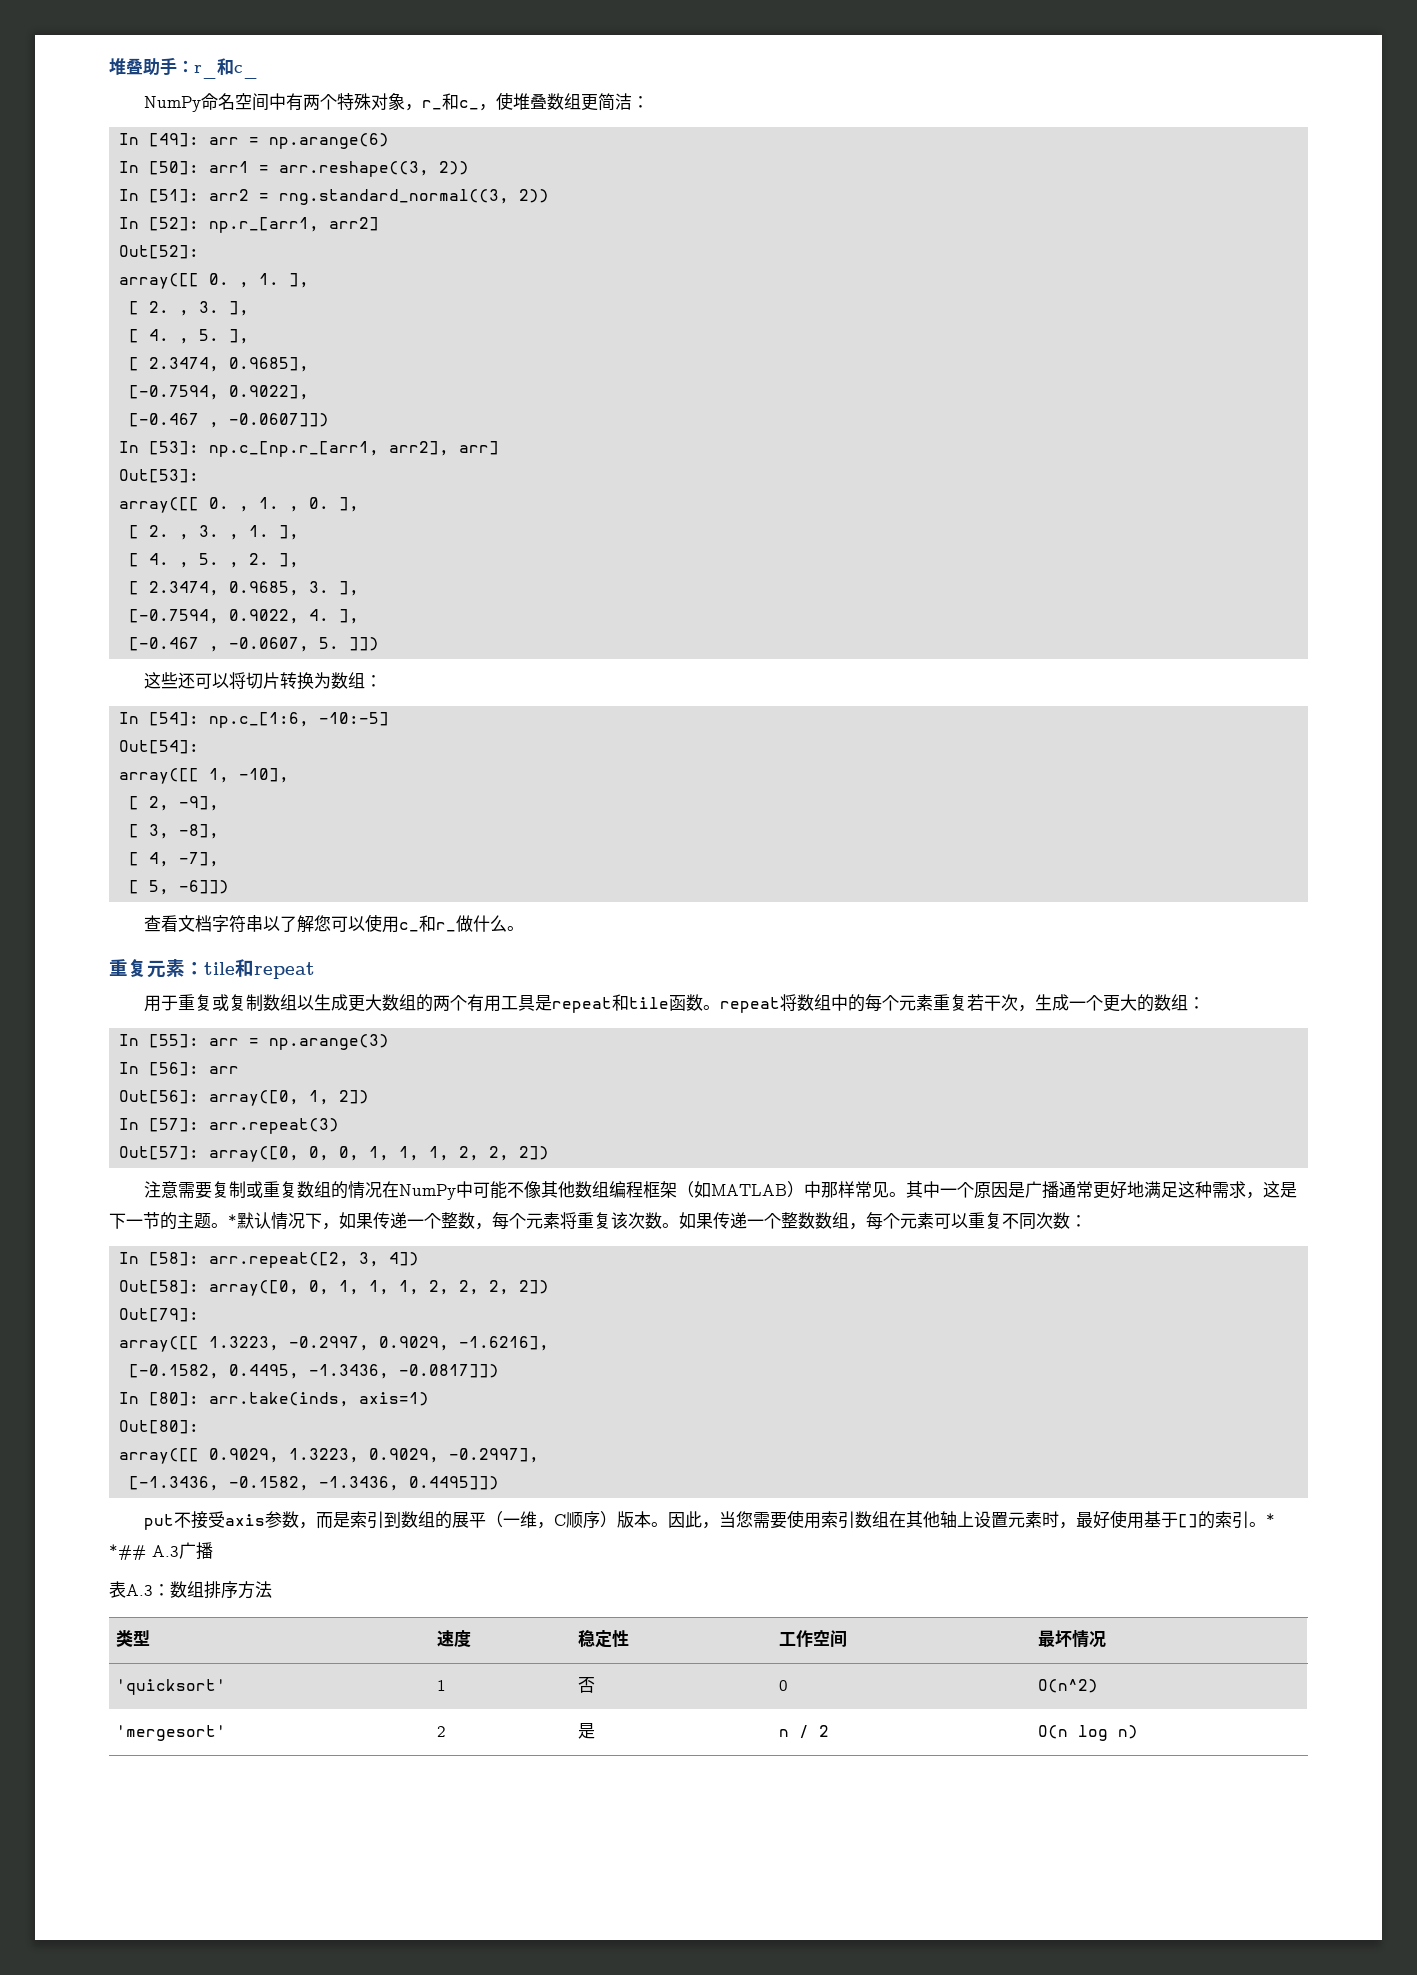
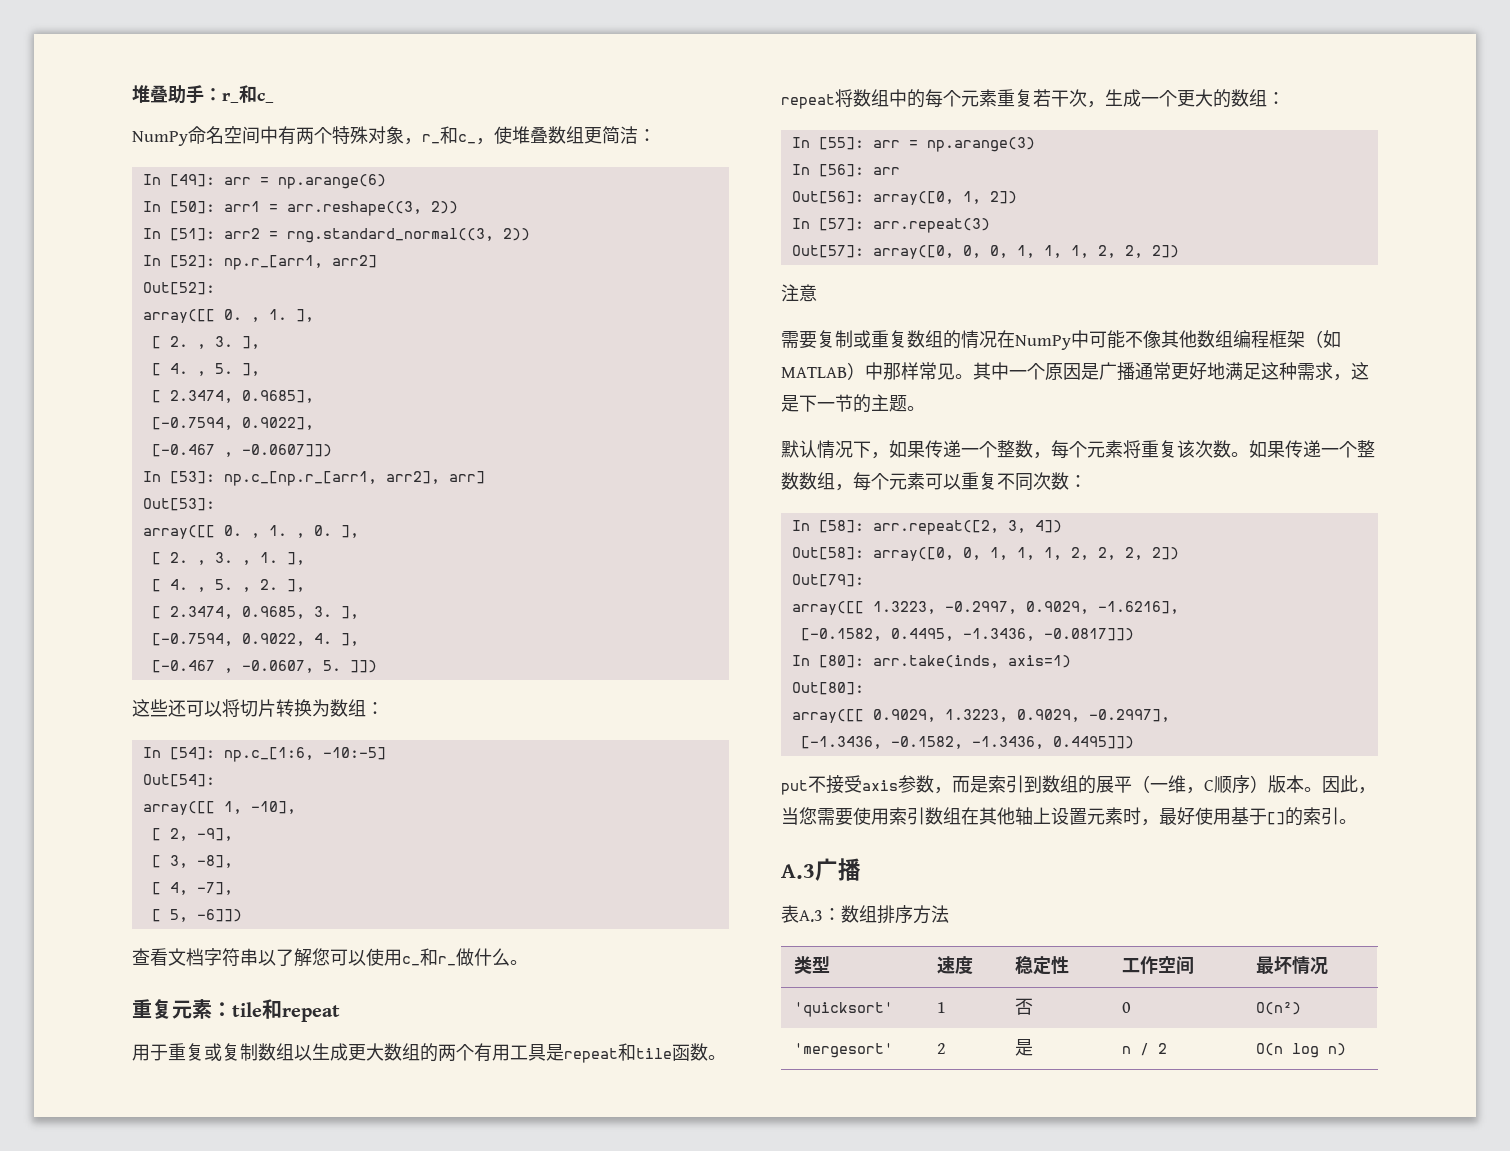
(178, 1189) none -> (817, 293) //
[228,1214,237,1227] * -> (925, 408) //
[1265,1513,1275,1526] [109,1544,146,1560] * *## -> (1357, 821) //
[1037,1679,1098,1693] O(n^2) -> [1255,1002,1301,1015] O(n²)

